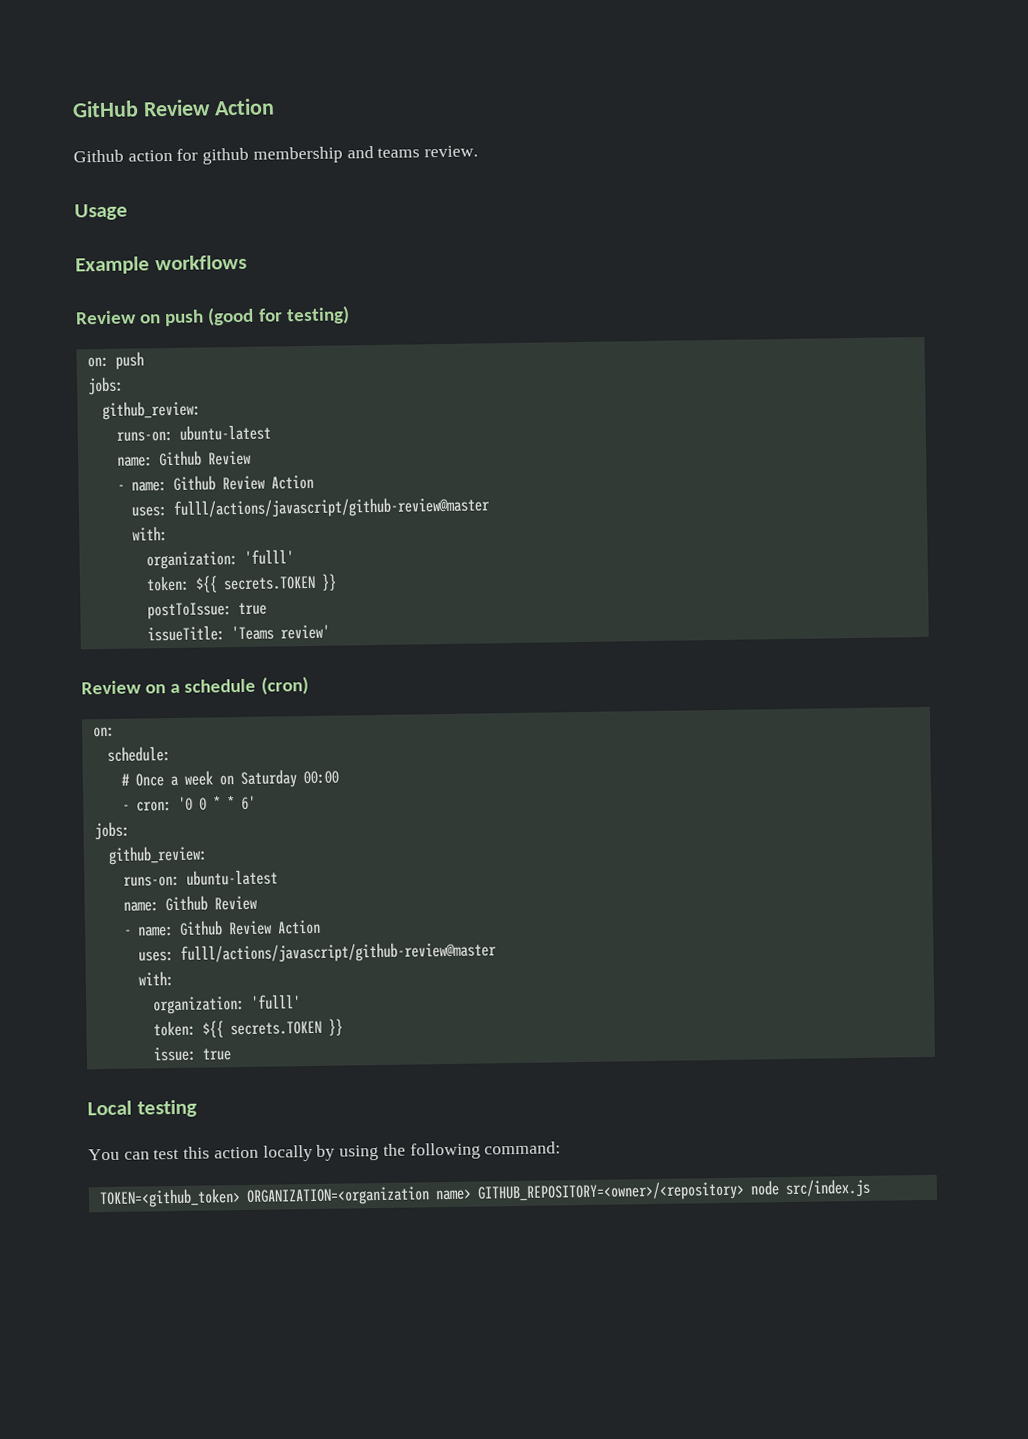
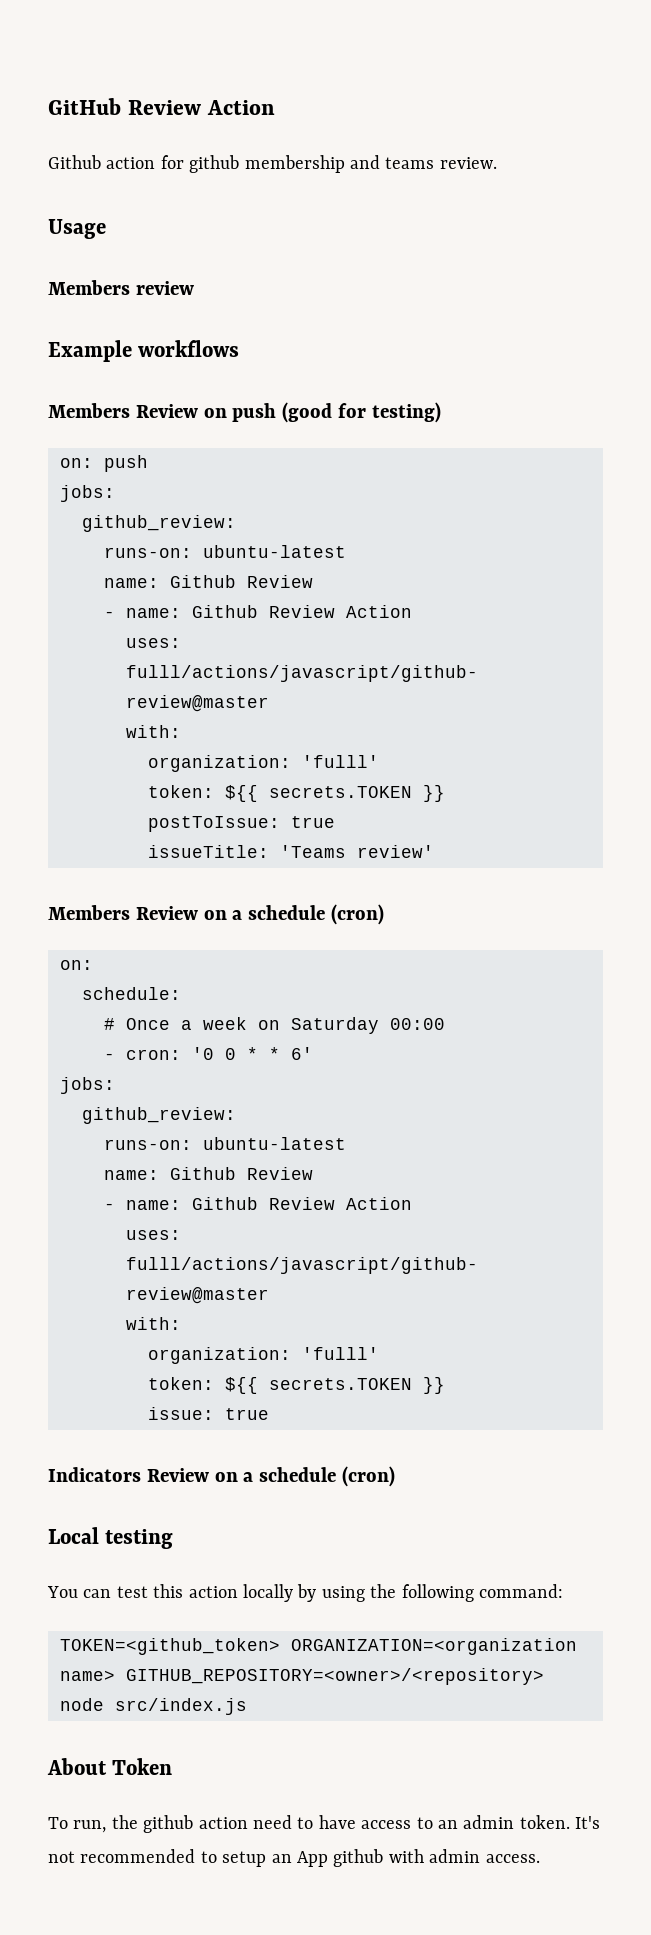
(128, 212) none -> [48,280,194,295] // Members review
(247, 262) none -> [48,403,130,418] Members
(330, 632) none -> [48,905,130,920] Members
(231, 1054) none -> [48,1466,396,1487] // Indicators Review on a schedule (cron)
(871, 1188) none -> [47,1758,173,1775] [48,1815,601,1833] [48,1849,540,1867] // About Token // To run, the github action need to have access to an admin token. It's not recommended to setup an App github with admin access.

